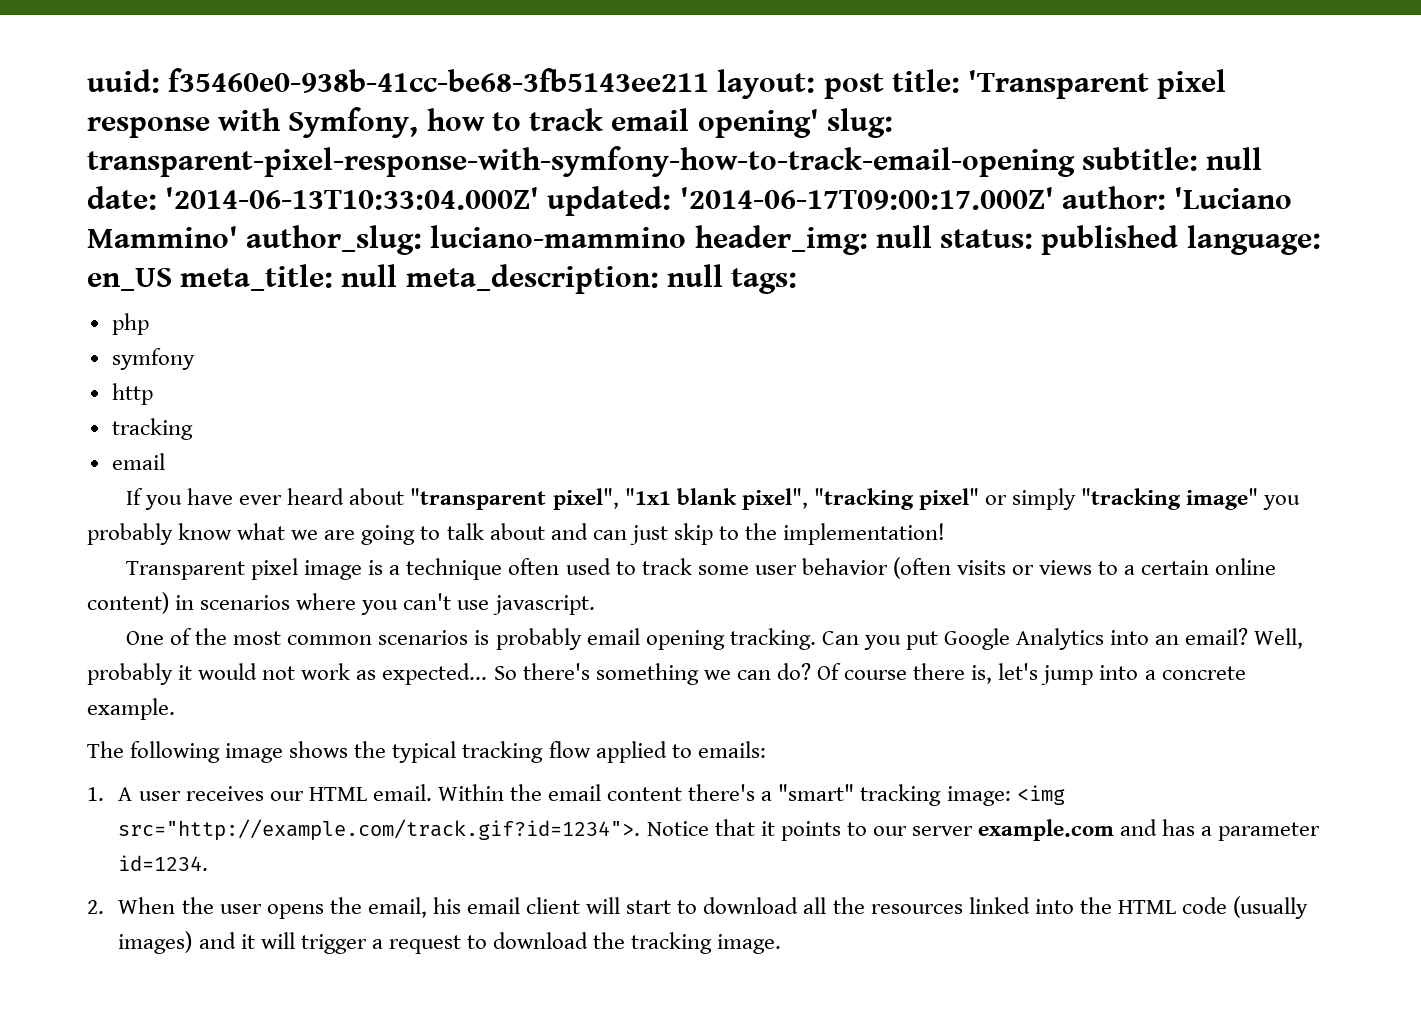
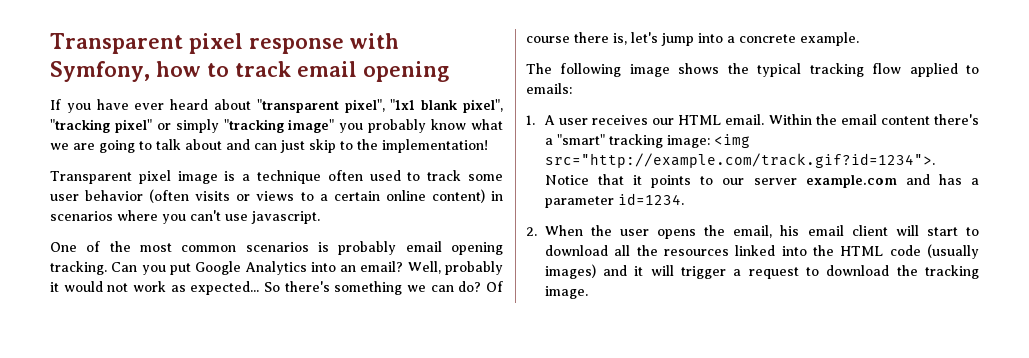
[87,68,1150,99] uuid: f35460e0-938b-41cc-be68-3fb5143ee211 layout: post title: 'Transparent -> [50,33,183,54] Transparent
[697,108,893,138] [87,146,1263,177] [87,186,1293,216] [87,225,1321,255] [87,264,798,294] [111,313,149,335] [111,348,195,370] [111,383,153,405] [111,418,193,440] [111,453,165,470] opening' slug: transparent-pixel-response-with-symfony-how-to-track-email-opening subtitle: null date: '2014-06-13T10:33:04.000Z' updated: '2014-06-17T09:00:17.000Z' author: 'Luciano Mammino' author_slug: luciano-mammino header_img: null status: published language: en_US meta_title: null meta_description: null tags: // php // symfony // http // tracking // email -> [363,61,449,82] opening

